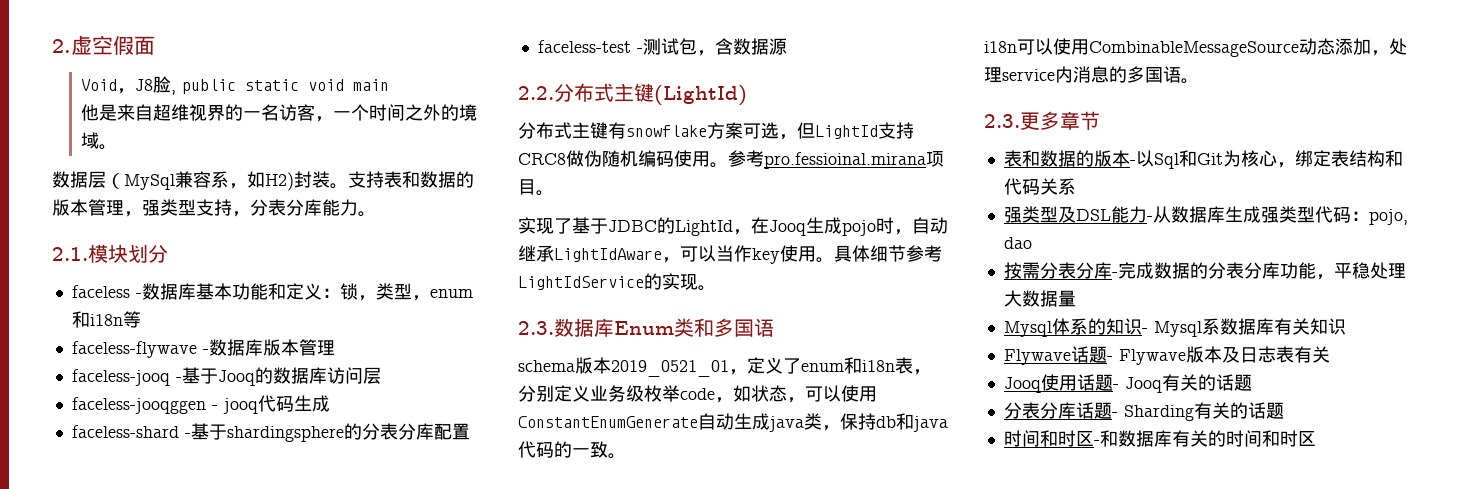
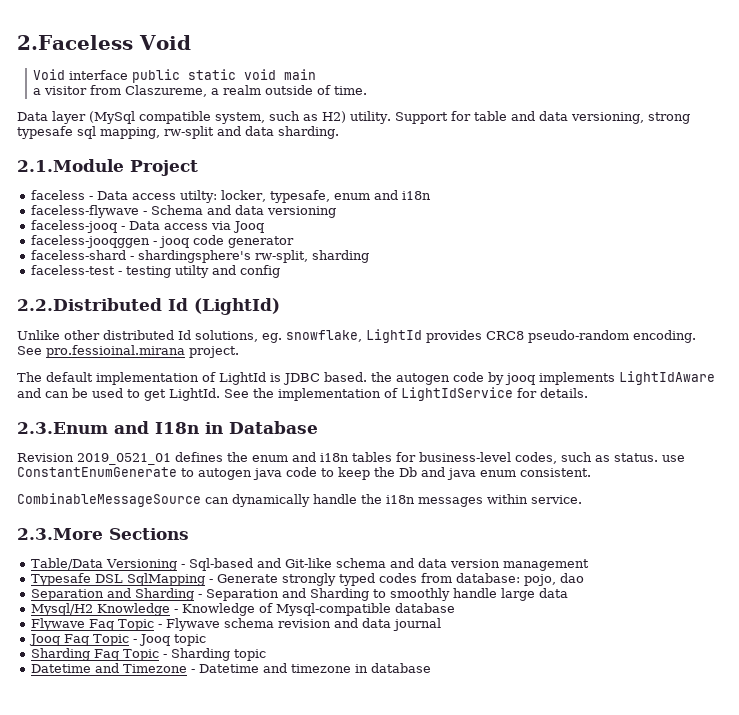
[52,35,155,55] [81,76,390,95] [81,104,478,122] [81,132,118,150] [52,171,474,191] [52,199,376,217] [52,244,168,263] [71,283,473,301] [71,311,141,328] 2.虚空假面 // Void，J8脸, public static void main // 他是来自超维视界的一名访客，一个时间之外的境域。 // 数据层（MySql兼容系，如H2)封装。支持表和数据的版本管理，强类型支持，分表分库能力。 // 2.1.模块划分 // faceless -数据库基本功能和定义：锁，类型，enum和i18n等 -> [17,35,191,50] [33,69,317,83] [33,85,368,97] [17,111,690,124] [17,126,339,139] [17,159,198,176] [30,190,431,203] 2.Faceless Void // Void interface public static void main // a visitor from Claszureme, a realm outside of time. // Data layer (MySql compatible system, such as H2) utility. Support for table and data versioning, strong typesafe sql mapping, rw-split and data sharding. // 2.1.Module Project // faceless - Data access utilty: locker, typesafe, enum and i18n
[208,339,335,356] [71,367,381,386] 数据库版本管理 // faceless-jooq -基于Jooq的数据库访问层 -> [150,205,336,218] [30,220,264,233] Schema and data versioning // faceless-jooq - Data access via Jooq
[257,395,330,412] 代码生成 -> [192,235,294,248] code generator
[190,423,470,442] [537,38,787,56] [518,83,747,106] [518,122,914,140] [518,150,944,169] [518,179,554,196] [518,217,948,236] [518,245,942,264] [518,273,716,291] [518,318,774,337] [518,357,931,377] [518,385,877,403] [518,413,948,432] [518,441,626,459] [984,38,1407,57] [984,66,1199,84] [984,111,1100,130] [1003,150,1403,169] [1003,178,1076,195] [1003,206,1408,225] [1003,237,1032,249] [1003,262,1406,280] [1003,290,1076,307] [1003,318,1346,337] [1003,346,1330,365] [1003,374,1252,393] [1003,402,1284,421] [1003,430,1316,447] 基于shardingsphere的分表分库配置 // faceless-test -测试包，含数据源 // 2.2.分布式主键(LightId) // 分布式主键有snowflake方案可选，但LightId支持CRC8做伪随机编码使用。参考pro.fessioinal.mirana项目。 // 实现了基于JDBC的LightId，在Jooq生成pojo时，自动继承LightIdAware，可以当作key使用。具体细节参考LightIdService的实现。 // 2.3.数据库Enum类和多国语 // schema版本2019_0521_01，定义了enum和i18n表，分别定义业务级枚举code，如状态，可以使用ConstantEnumGenerate自动生成java类，保持db和java代码的一致。 // i18n可以使用CombinableMessageSource动态添加，处理service内消息的多国语。 // 2.3.更多章节 // 表和数据的版本-以Sql和Git为核心，绑定表结构和代码关系 // 强类型及DSL能力-从数据库生成强类型代码：pojo, dao // 按需分表分库-完成数据的分表分库功能，平稳处理大数据量 // Mysql体系的知识- Mysql系数据库有关知识 // Flywave话题- Flywave版本及日志表有关 // Jooq使用话题- Jooq有关的话题 // 分表分库话题- Sharding有关的话题 // 时间和时区-和数据库有关的时间和时区 -> [137,250,369,263] [30,265,280,278] [17,298,280,315] [17,329,696,343] [17,345,239,358] [17,371,715,385] [17,387,588,401] [17,421,318,434] [17,452,685,465] [17,467,591,480] [17,493,582,507] [17,528,189,540] [30,558,589,571] [30,573,584,586] [30,588,568,601] [30,603,455,616] [30,618,441,631] [28,634,206,646] [30,648,266,661] [30,663,431,673] shardingsphere's rw-split, sharding // faceless-test - testing utilty and config // 2.2.Distributed Id (LightId) // Unlike other distributed Id solutions, eg. snowflake, LightId provides CRC8 pseudo-random encoding. See pro.fessioinal.mirana project. // The default implementation of LightId is JDBC based. the autogen code by jooq implements LightIdAware and can be used to get LightId. See the implementation of LightIdService for details. // 2.3.Enum and I18n in Database // Revision 2019_0521_01 defines the enum and i18n tables for business-level codes, such as status. use ConstantEnumGenerate to autogen java code to keep the Db and java enum consistent. // CombinableMessageSource can dynamically handle the i18n messages within service. // 2.3.More Sections // Table/Data Versioning - Sql-based and Git-like schema and data version management // Typesafe DSL SqlMapping - Generate strongly typed codes from database: pojo, dao // Separation and Sharding - Separation and Sharding to smoothly handle large data // Mysql/H2 Knowledge - Knowledge of Mysql-compatible database // Flywave Faq Topic - Flywave schema revision and data journal // Jooq Faq Topic - Jooq topic // Sharding Faq Topic - Sharding topic // Datetime and Timezone - Datetime and timezone in database

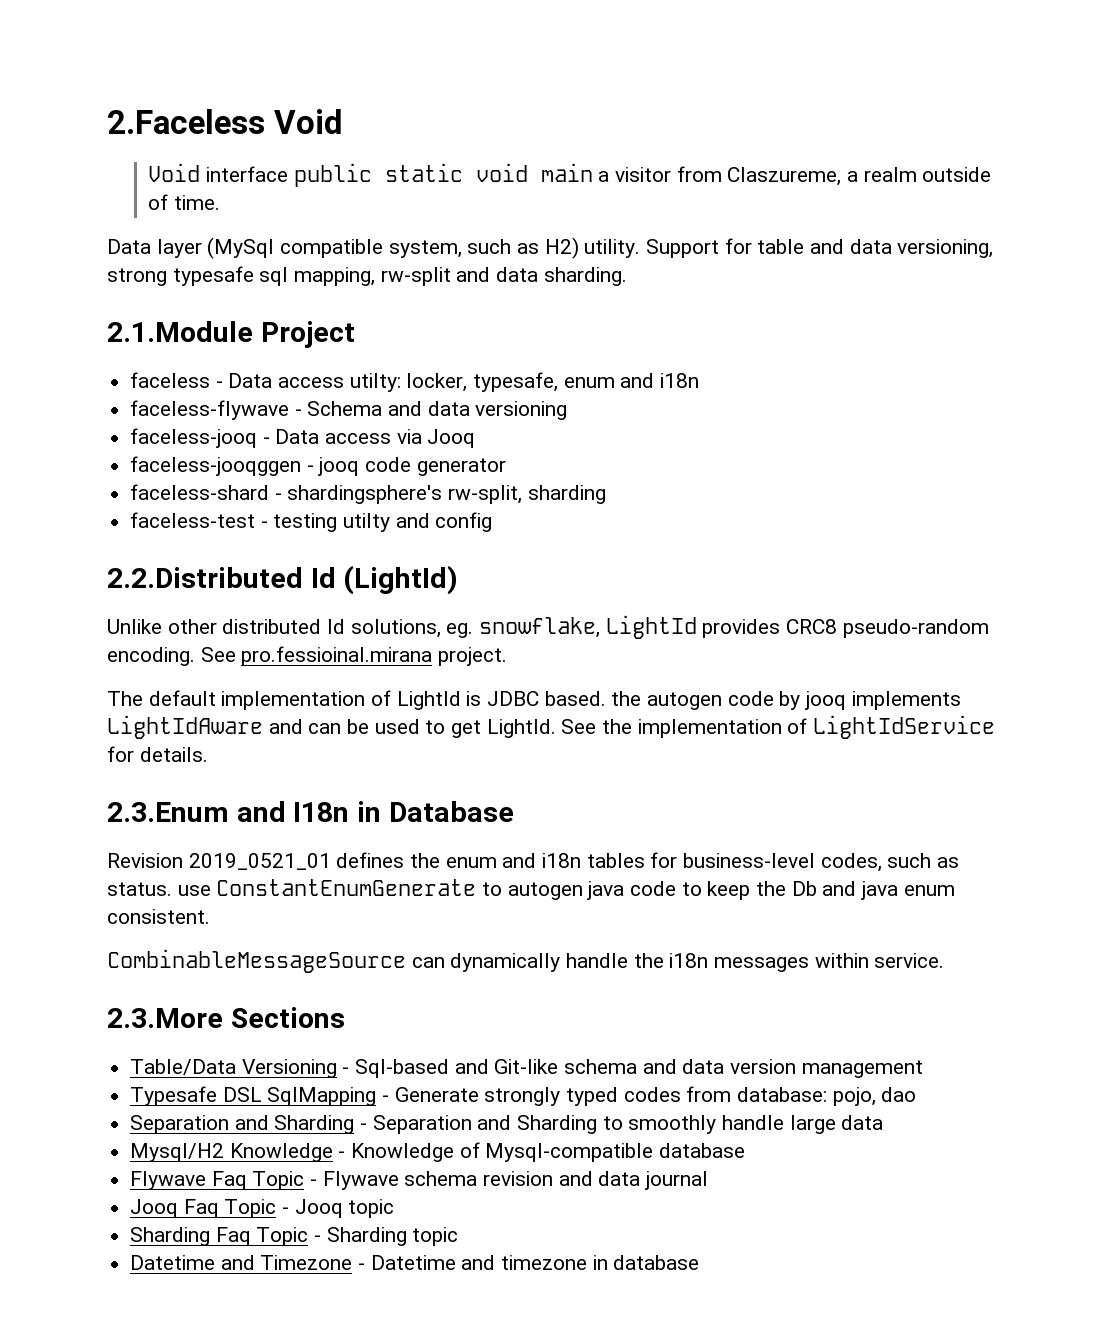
(317, 74) // -> (593, 172) none

